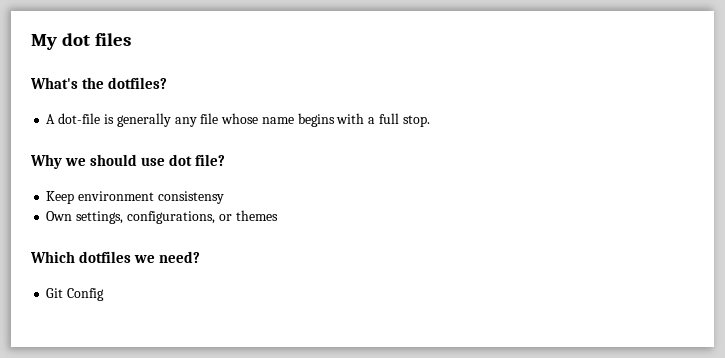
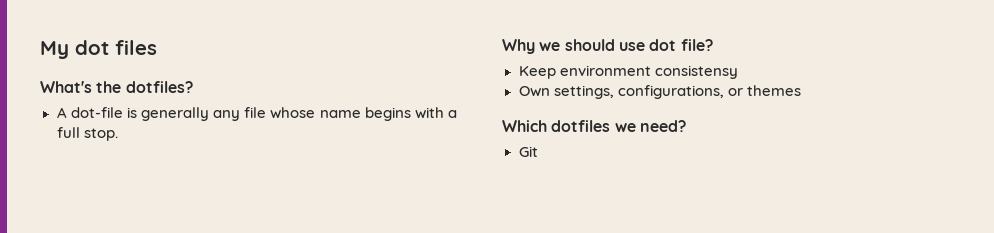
[67,288,105,301] Config -> (538, 151) none

